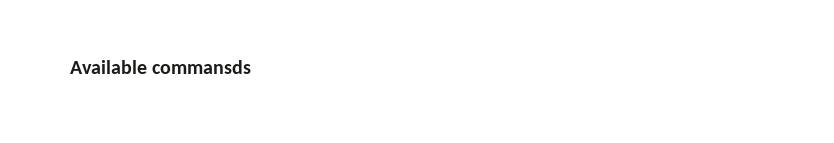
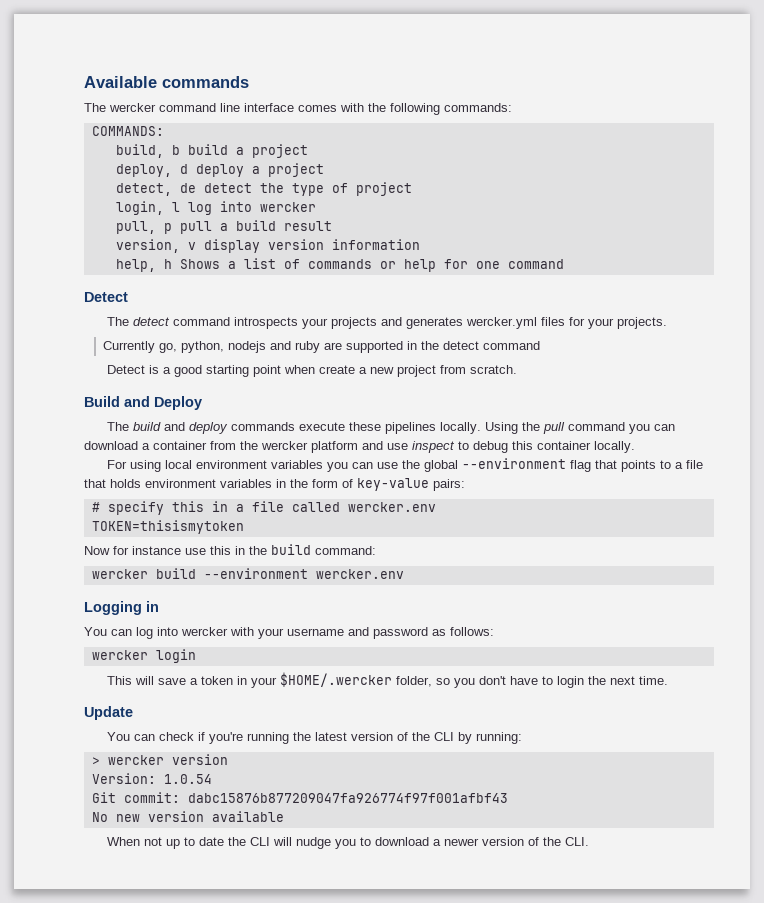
[152,60,252,74] commansds -> [162,76,249,88] [84,103,512,115] [91,126,164,136] [115,144,308,158] [115,163,324,177] [115,182,412,196] [115,201,316,215] [115,220,332,234] [115,239,420,253] [115,258,564,272] [84,292,128,302] [107,317,668,329] [103,341,541,353] [107,365,518,377] [84,396,202,410] [107,422,676,434] [84,441,635,453] [107,458,704,472] [84,478,465,491] [91,501,436,515] [91,520,244,534] [84,544,376,555] [91,568,404,579] [84,601,159,615] [84,627,494,639] [91,649,196,663] [107,672,669,688] [84,706,133,720] [107,732,523,744] [91,754,228,765] [91,773,212,784] [91,792,508,803] [91,811,284,822] [107,837,590,849] commands // The wercker command line interface comes with the following commands: // COMMANDS: // build, b build a project // deploy, d deploy a project // detect, de detect the type of project // login, l log into wercker // pull, p pull a build result // version, v display version information // help, h Shows a list of commands or help for one command // Detect // The detect command introspects your projects and generates wercker.yml files for your projects. // Currently go, python, nodejs and ruby are supported in the detect command // Detect is a good starting point when create a new project from scratch. // Build and Deploy // The build and deploy commands execute these pipelines locally. Using the pull command you can download a container from the wercker platform and use inspect to debug this container locally. // For using local environment variables you can use the global --environment flag that points to a file that holds environment variables in the form of key-value pairs: // # specify this in a file called wercker.env // TOKEN=thisismytoken // Now for instance use this in the build command: // wercker build --environment wercker.env // Logging in // You can log into wercker with your username and password as follows: // wercker login // This will save a token in your $HOME/.wercker folder, so you don't have to login the next time. // Update // You can check if you're running the latest version of the CLI by running: // > wercker version // Version: 1.0.54 // Git commit: dabc15876b877209047fa926774f97f001afbf43 // No new version available // When not up to date the CLI will nudge you to download a newer version of the CLI.

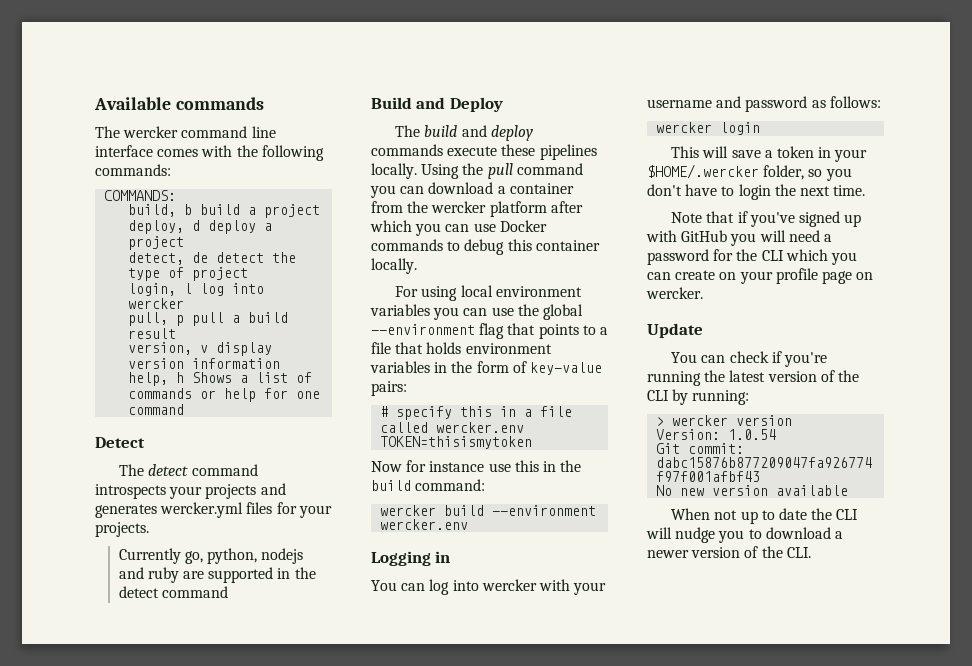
[107,365,518,377] // Detect is a good starting point when create a new project from scratch. -> (228, 592) none
[362,441,455,453] and use inspect -> [550,201,583,213] [370,220,547,236] [371,239,443,251] after which you can use Docker commands
(669, 680) none -> [671,211,862,227] [646,230,832,246] [647,249,857,265] [647,268,874,284] [646,287,703,299] // Note that if you've signed up with GitHub you will need a password for the CLI which you can create on your profile page on wercker.

